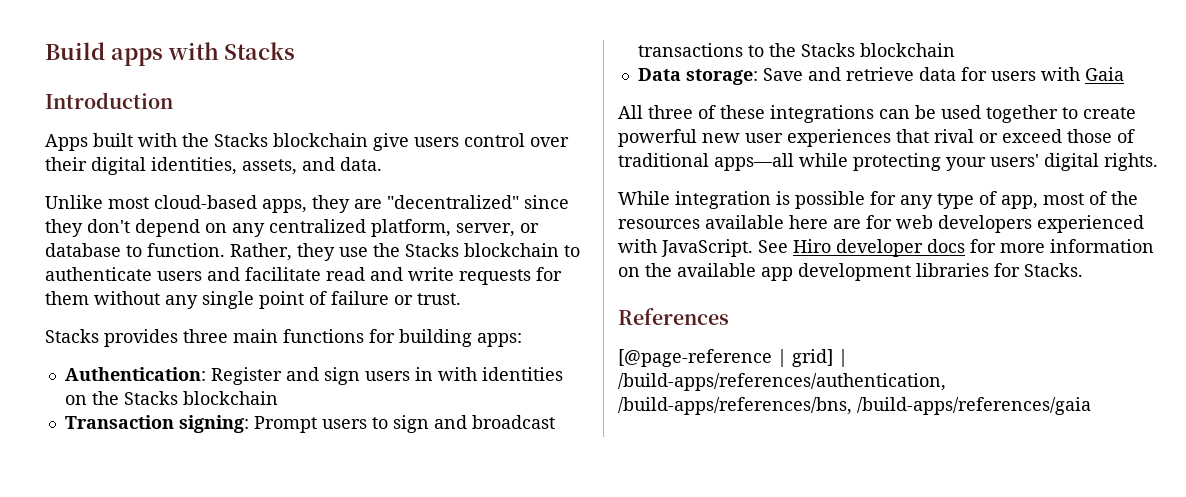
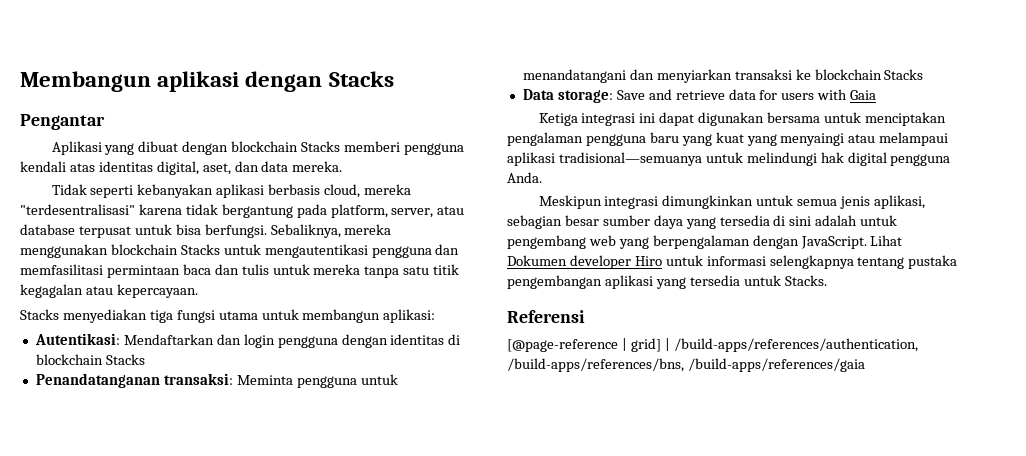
[45,42,296,66] [45,92,173,109] [45,133,569,151] [45,157,382,175] [45,195,569,213] [45,219,539,237] [45,243,580,261] [45,267,562,285] [45,291,461,309] [45,329,522,347] [64,367,563,385] [64,391,278,405] [64,415,555,433] [637,43,955,57] Build apps with Stacks // Introduction // Apps built with the Stacks blockchain give users control over their digital identities, assets, and data. // Unlike most cloud-based apps, they are "decentralized" since they don't depend on any centralized platform, server, or database to function. Rather, they use the Stacks blockchain to authenticate users and facilitate read and write requests for them without any single point of failure or trust. // Stacks provides three main functions for building apps: // Authentication: Register and sign users in with identities on the Stacks blockchain // Transaction signing: Prompt users to sign and broadcast transactions to the Stacks blockchain -> [20,71,394,92] [20,114,105,130] [51,141,464,155] [20,161,343,175] [51,184,412,198] [20,204,465,218] [20,224,392,238] [20,244,460,258] [20,264,460,278] [20,284,198,298] [20,309,436,323] [34,333,461,348] [35,354,145,365] [35,373,398,388] [522,69,924,83] Membangun aplikasi dengan Stacks // Pengantar // Aplikasi yang dibuat dengan blockchain Stacks memberi pengguna kendali atas identitas digital, aset, dan data mereka. // Tidak seperti kebanyakan aplikasi berbasis cloud, mereka "terdesentralisasi" karena tidak bergantung pada platform, server, atau database terpusat untuk bisa berfungsi. Sebaliknya, mereka menggunakan blockchain Stacks untuk mengautentikasi pengguna dan memfasilitasi permintaan baca dan tulis untuk mereka tanpa satu titik kegagalan atau kepercayaan. // Stacks menyediakan tiga fungsi utama untuk membangun aplikasi: // Autentikasi: Mendaftarkan dan login pengguna dengan identitas di blockchain Stacks // Penandatanganan transaksi: Meminta pengguna untuk menandatangani dan menyiarkan transaksi ke blockchain Stacks
[618,105,1136,123] [618,129,1135,147] [618,153,1158,171] [618,191,1138,209] [618,215,1144,233] [618,239,1154,257] [618,263,1020,281] All three of these integrations can be used together to create powerful new user experiences that rival or exceed those of traditional apps—all while protecting your users' digital rights. // While integration is possible for any type of app, most of the resources available here are for web developers experienced with JavaScript. See Hiro developer docs for more information on the available app development libraries for -> [538,112,946,126] [507,132,949,146] [507,152,951,166] [507,172,542,183] [538,195,926,209] [507,215,898,229] [507,235,903,249] [507,255,958,269] [507,275,781,289] Ketiga integrasi ini dapat digunakan bersama untuk menciptakan pengalaman pengguna baru yang kuat yang menyaingi atau melampaui aplikasi tradisional—semuanya untuk melindungi hak digital pengguna Anda. // Meskipun integrasi dimungkinkan untuk semua jenis aplikasi, sebagian besar sumber daya yang tersedia di sini adalah untuk pengembang web yang berpengalaman dengan JavaScript. Lihat Dokumen developer Hiro untuk informasi selengkapnya tentang pustaka pengembangan aplikasi yang tersedia untuk
[618,308,729,325] References -> [507,310,585,323] Referensi

